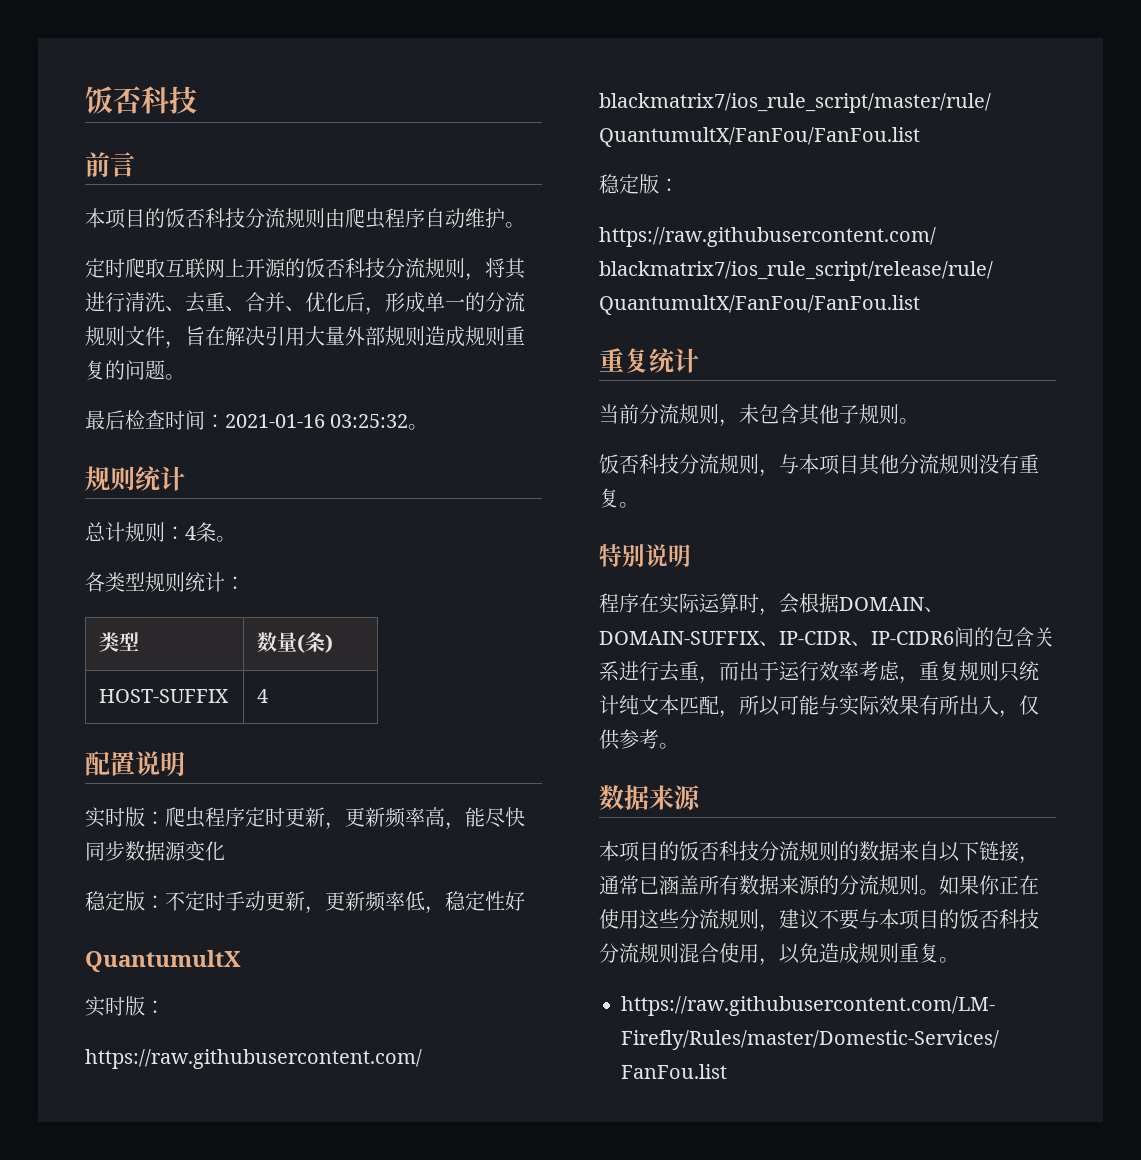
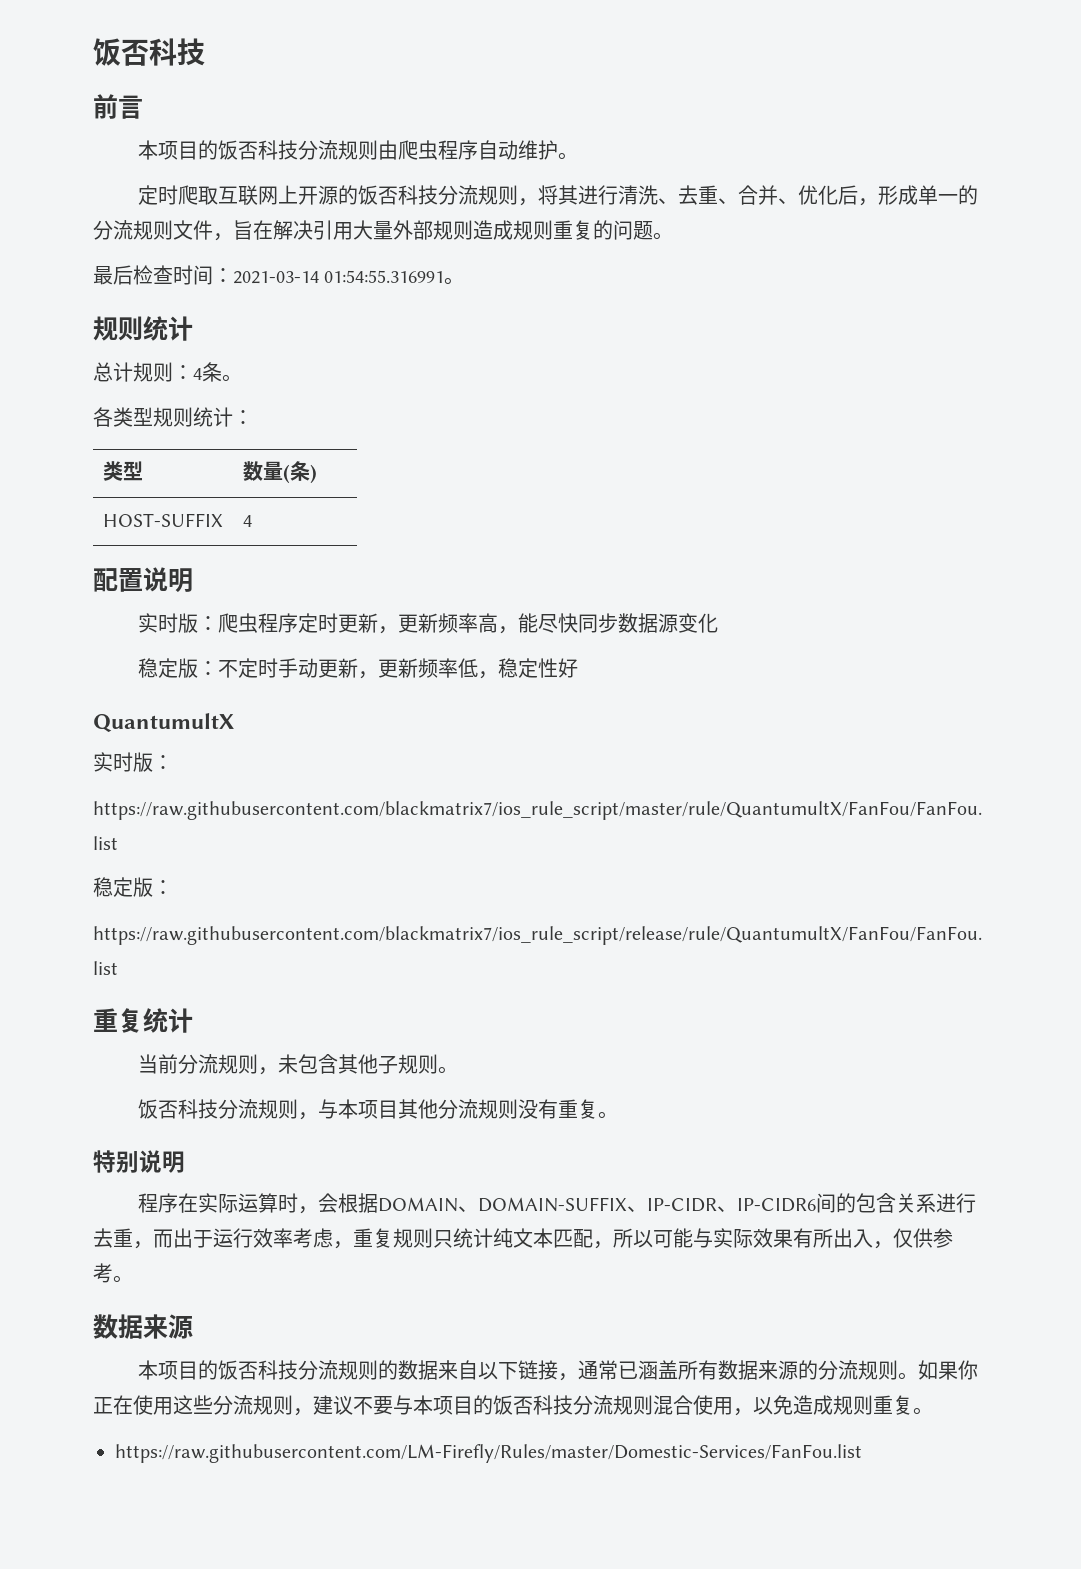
[225,414,409,428] 2021-01-16 03:25:32 -> [233,270,445,284] 2021-03-14 01:54:55.316991

